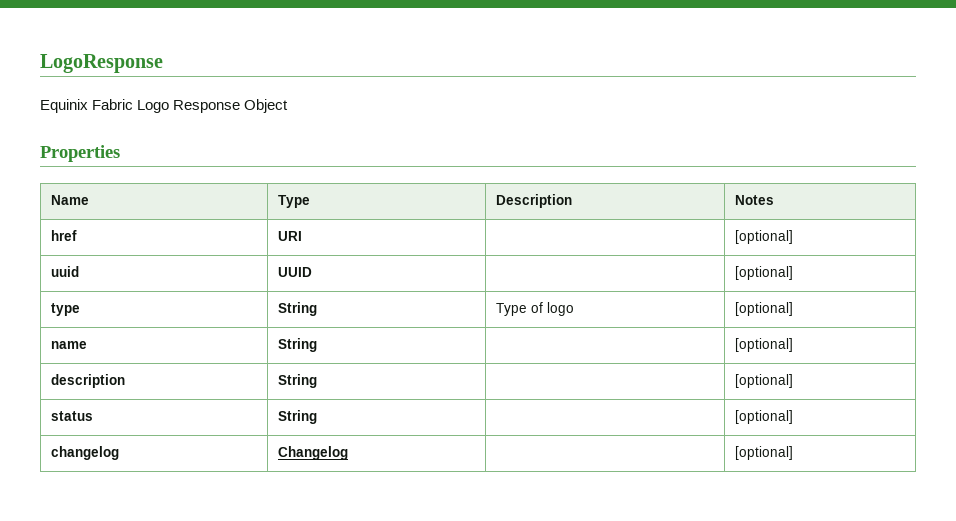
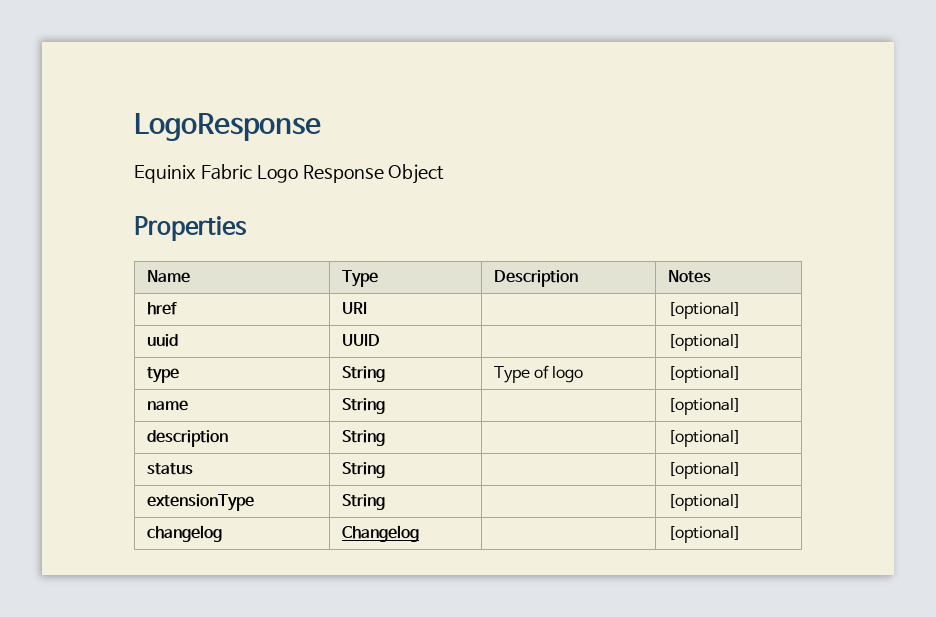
(794, 417) none -> [146,494,254,511] [341,494,385,510] [667,494,741,511] // extensionType | String | | [optional]

